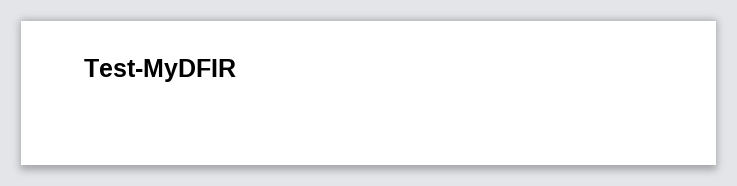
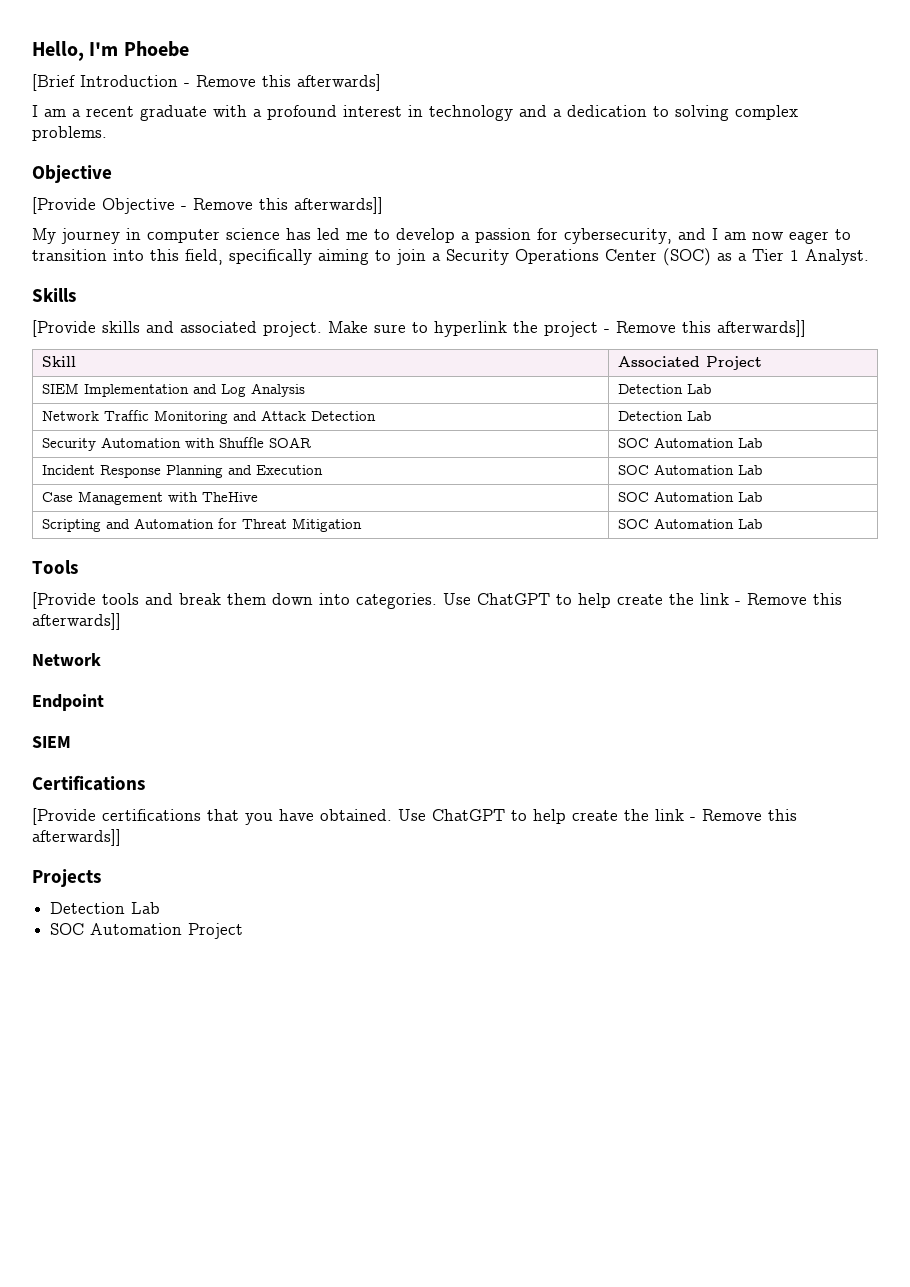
[84,59,236,82] Test-MyDFIR -> [32,41,189,61] [32,74,381,91] [32,105,798,121] [32,126,107,141] [32,165,112,183] [32,197,383,214] [32,228,851,244] [32,248,869,266] [32,288,76,302] [32,320,806,337] [42,356,77,367] [618,356,763,370] [42,383,306,397] [618,384,712,394] [42,410,377,424] [618,411,712,421] [42,437,312,451] [618,437,763,448] [42,465,324,478] [618,464,763,475] [42,491,259,505] [618,491,763,502] [42,518,363,532] [618,518,763,529] [32,560,78,574] [32,592,842,609] [32,613,121,630] [32,653,101,666] [32,694,104,711] [32,736,71,748] [32,775,145,791] [32,808,797,825] [32,829,121,846] [32,869,101,887] [50,902,161,914] [50,923,244,939] Hello, I'm Phoebe // [Brief Introduction - Remove this afterwards] // I am a recent graduate with a profound interest in technology and a dedication to solving complex problems. // Objective // [Provide Objective - Remove this afterwards]] // My journey in computer science has led me to develop a passion for cybersecurity, and I am now eager to transition into this field, specifically aiming to join a Security Operations Center (SOC) as a Tier 1 Analyst. // Skills // [Provide skills and associated project. Make sure to hyperlink the project - Remove this afterwards]] // Skill | Associated Project // SIEM Implementation and Log Analysis | Detection Lab // Network Traffic Monitoring and Attack Detection | Detection Lab // Security Automation with Shuffle SOAR | SOC Automation Lab // Incident Response Planning and Execution | SOC Automation Lab // Case Management with TheHive | SOC Automation Lab // Scripting and Automation for Threat Mitigation | SOC Automation Lab // Tools // [Provide tools and break them down into categories. Use ChatGPT to help create the link - Remove this afterwards]] // Network // Endpoint // SIEM // Certifications // [Provide certifications that you have obtained. Use ChatGPT to help create the link - Remove this afterwards]] // Projects // Detection Lab // SOC Automation Project

